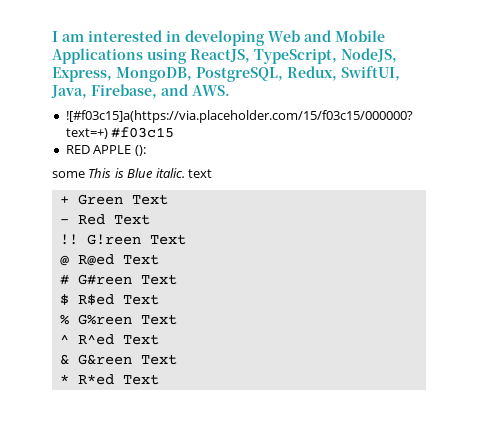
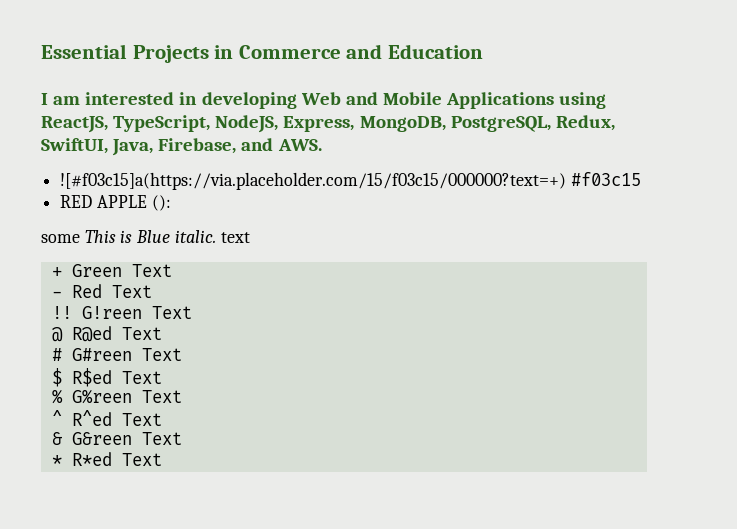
(52, 36) none -> [41,44,483,63] Essential Projects in Commerce and Education //

